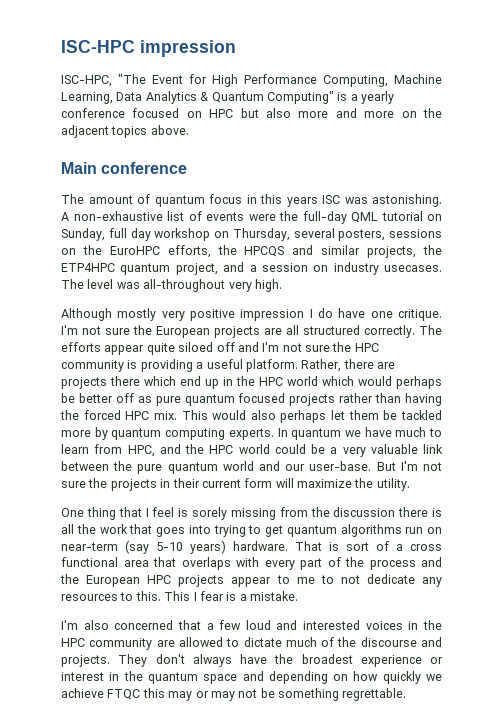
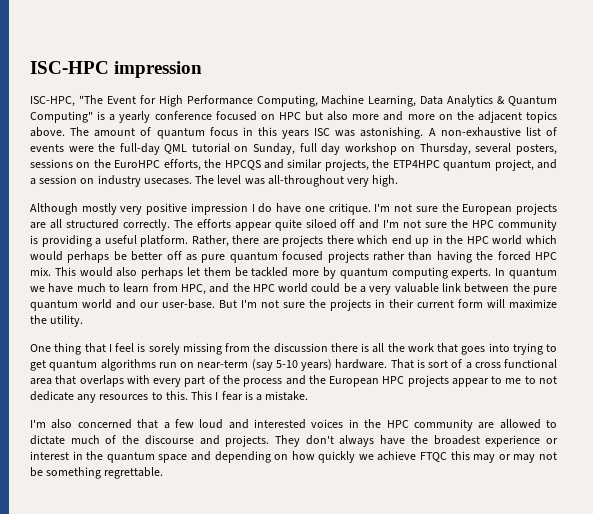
[61,162,188,174] // Main conference // -> (65, 132) none

